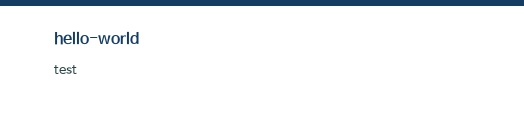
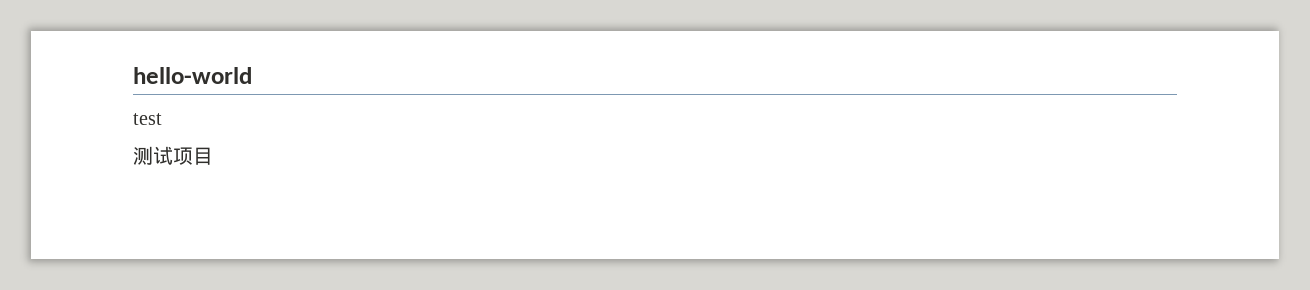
(77, 70) none -> [133,146,213,165] // 测试项目

